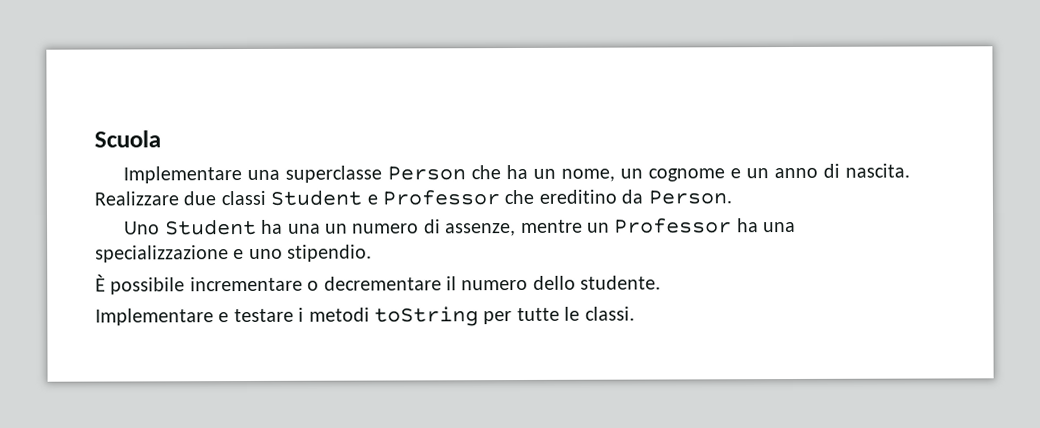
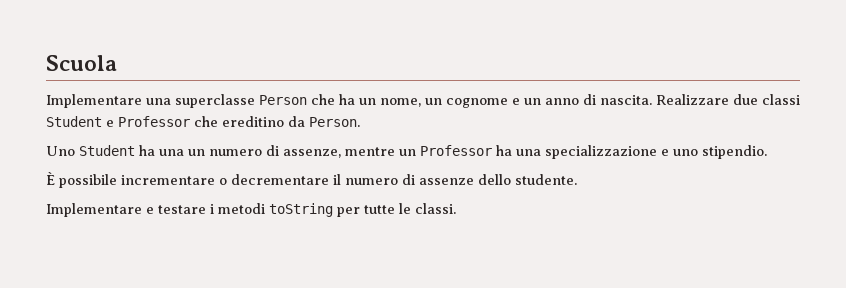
(529, 285) none -> [402,174,474,185] di assenze

